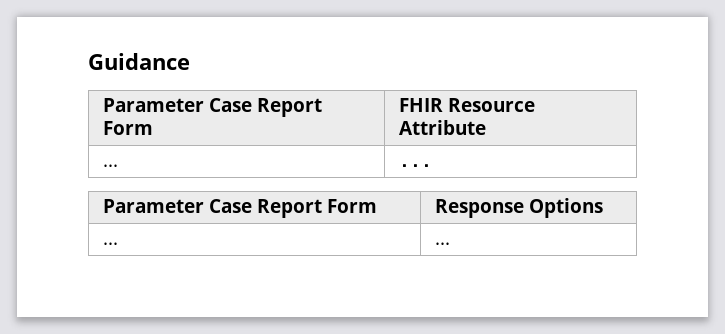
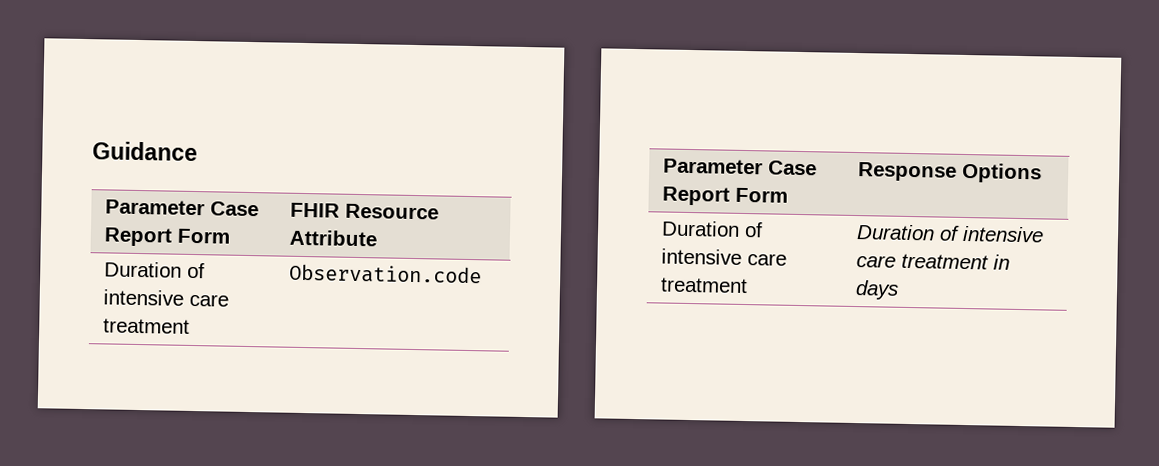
[102,164,118,167] [398,164,432,167] ... | ... -> [104,261,206,279] [103,289,230,307] [103,318,191,334] [289,263,483,285] Duration of intensive care treatment | Observation.code
[102,242,118,245] [434,242,450,245] ... | ... -> [661,220,764,238] [661,248,788,266] [660,277,749,294] [856,224,1045,243] [856,253,1011,270] [855,280,900,300] Duration of intensive care treatment | Duration of intensive care treatment in days

